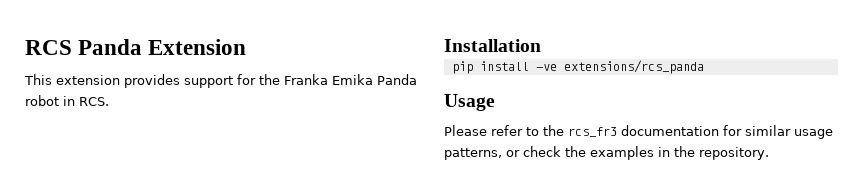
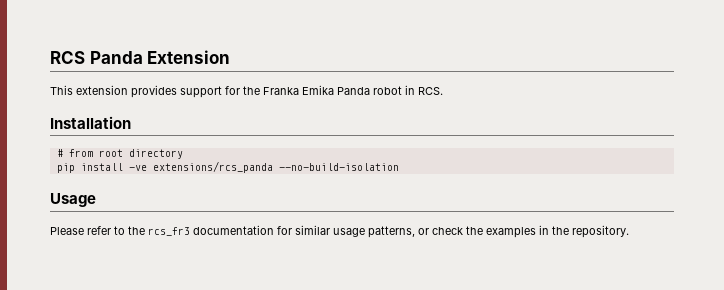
(541, 45) none -> [56,149,183,159] // # from root directory
(704, 67) none -> [278,163,399,171] --no-build-isolation

